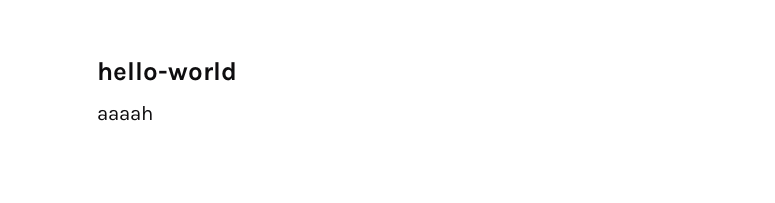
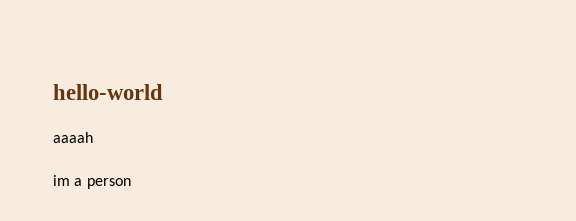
(153, 113) none -> [53,175,131,189] // im a person

